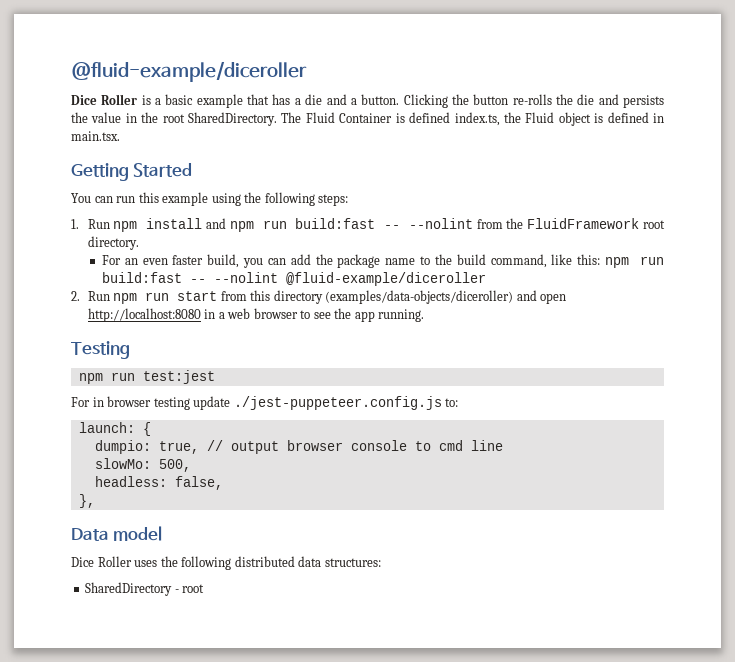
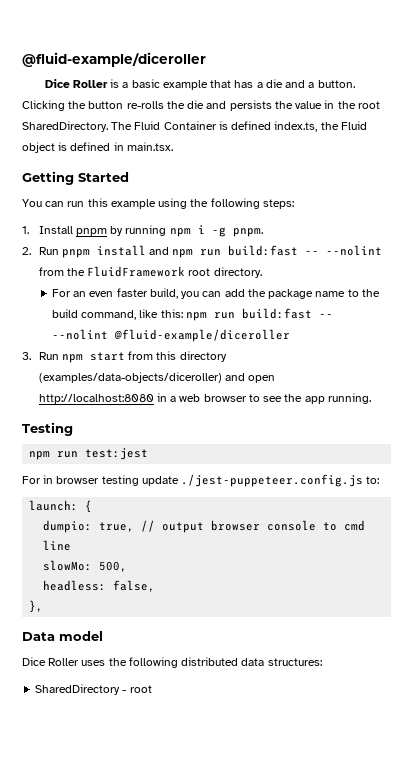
[87,219,138,232] Run npm -> [38,225,263,237] [22,247,90,258] Install pnpm by running npm i -g pnpm. // 2. Run pnpm
[71,291,170,304] 2. Run npm run -> [22,352,83,363] 3. Run npm

